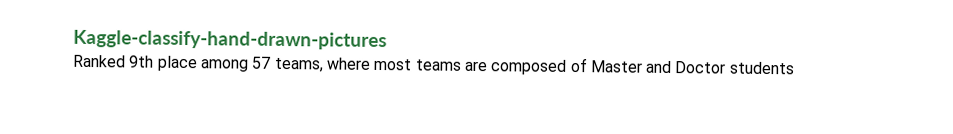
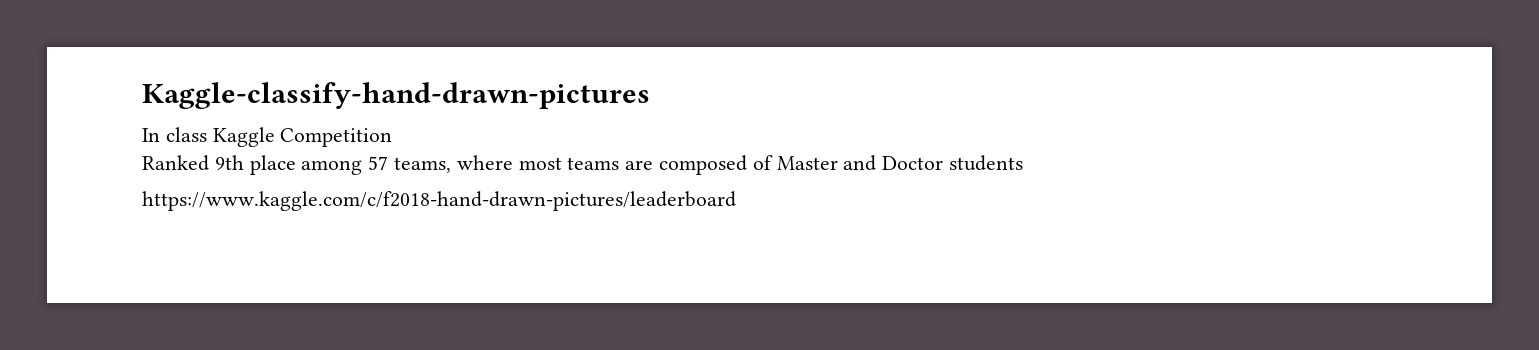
(387, 40) none -> [142,127,393,147] // In class Kaggle Competition
(795, 68) none -> [142,191,736,211] // https://www.kaggle.com/c/f2018-hand-drawn-pictures/leaderboard

